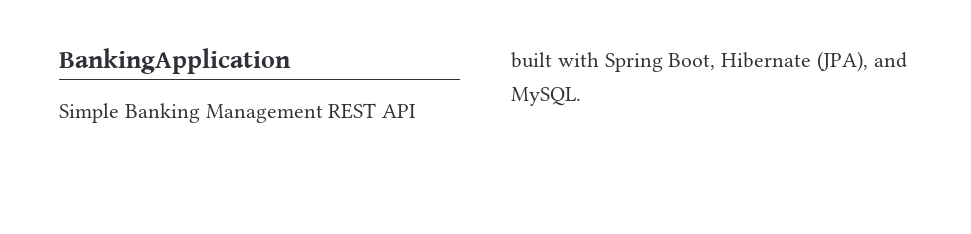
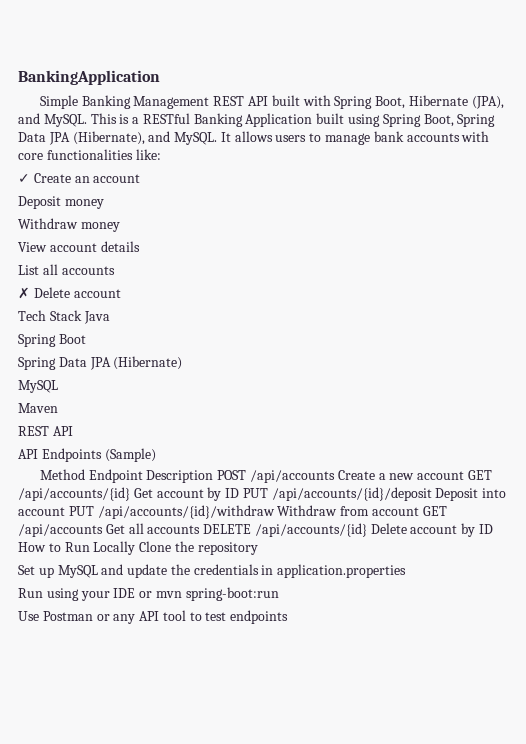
(581, 96) none -> [90,113,496,127] [18,131,490,145] [18,149,161,160] [18,173,141,183] [18,196,104,209] [18,218,120,232] [18,241,140,252] [18,264,115,275] [18,287,121,299] [18,310,110,324] [18,334,86,347] [18,356,183,370] [18,380,58,393] [18,403,58,413] [18,426,73,436] [18,448,156,462] [39,469,492,483] [18,487,507,501] [18,505,447,519] [18,523,494,537] [18,541,258,555] [18,564,407,578] [18,587,279,601] [18,610,289,624] This is a RESTful Banking Application built using Spring Boot, Spring Data JPA (Hibernate), and MySQL. It allows users to manage bank accounts with core functionalities like: // ✓ Create an account // Deposit money // Withdraw money // View account details // List all accounts // ✗ Delete account // Tech Stack Java // Spring Boot // Spring Data JPA (Hibernate) // MySQL // Maven // REST API // API Endpoints (Sample) // Method Endpoint Description POST /api/accounts Create a new account GET /api/accounts/{id} Get account by ID PUT /api/accounts/{id}/deposit Deposit into account PUT /api/accounts/{id}/withdraw Withdraw from account GET /api/accounts Get all accounts DELETE /api/accounts/{id} Delete account by ID How to Run Locally Clone the repository // Set up MySQL and update the credentials in application.properties // Run using your IDE or mvn spring-boot:run // Use Postman or any API tool to test endpoints

